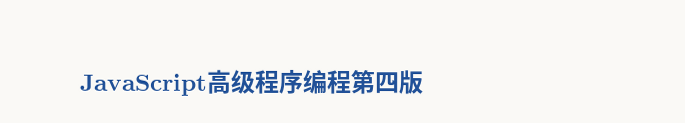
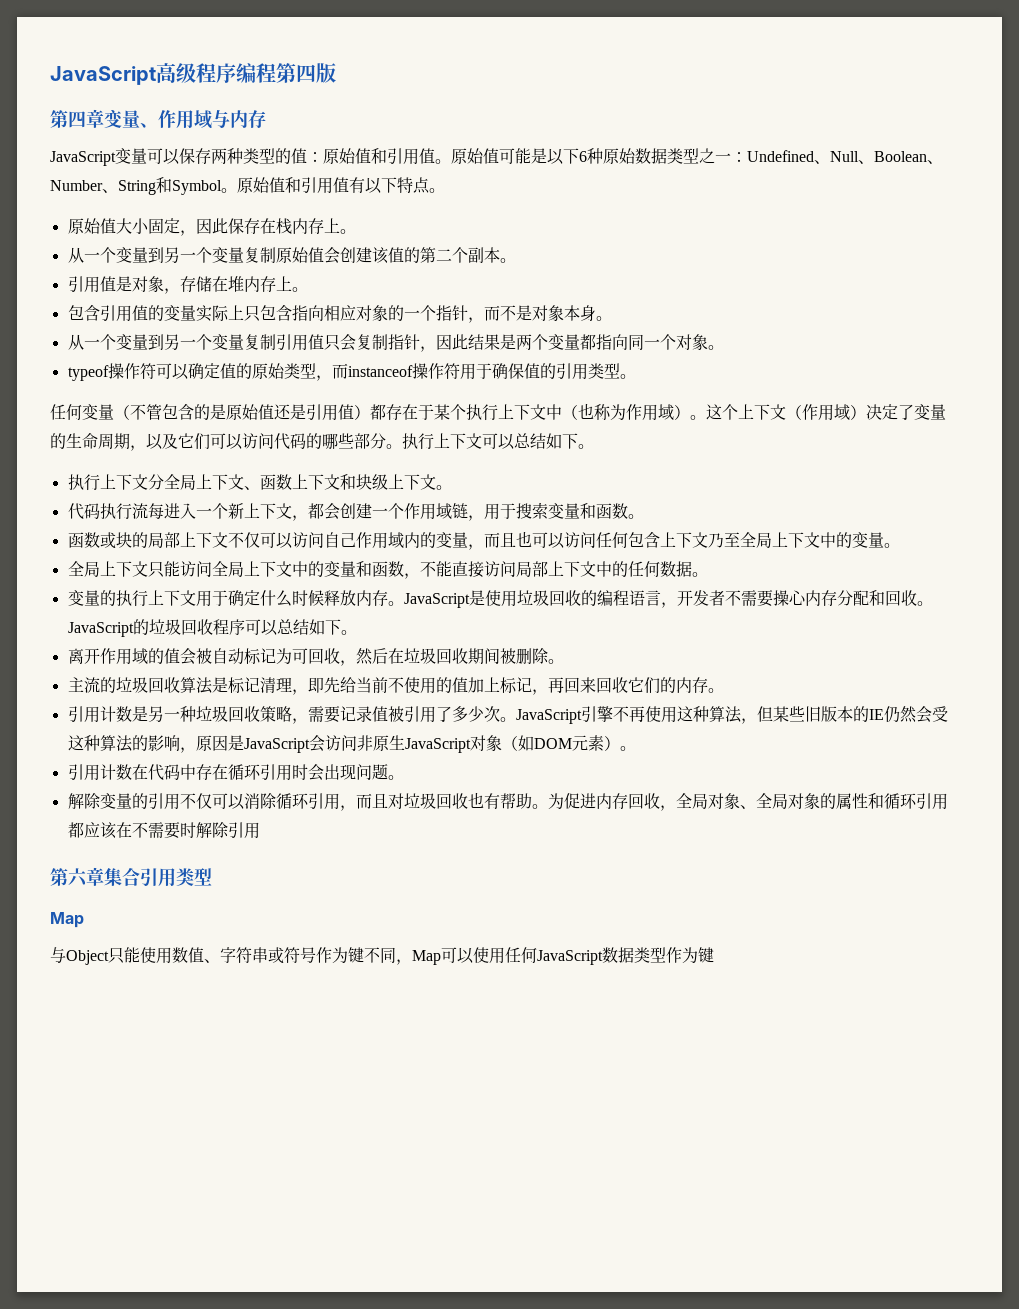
(423, 82) none -> [50,109,266,129] [50,148,943,166] [50,177,445,195] [67,218,356,236] [67,247,516,264] [67,276,308,294] [67,305,612,323] [67,334,724,352] [67,363,636,381] [50,403,946,421] [50,433,594,451] [67,474,452,491] [67,502,644,521] [67,531,900,550] [67,561,708,579] [67,590,933,608] [67,619,357,637] [67,648,564,666] [67,677,724,695] [67,706,948,724] [67,735,636,753] [67,764,404,781] [67,792,948,811] [67,822,260,839] [50,867,212,887] [50,912,84,928] [50,947,714,965] // 第四章变量、作用域与内存 // JavaScript变量可以保存两种类型的值：原始值和引用值。原始值可能是以下6种原始数据类型之一：Undefined、Null、Boolean、Number、String和Symbol。原始值和引用值有以下特点。 // 原始值大小固定，因此保存在栈内存上。 // 从一个变量到另一个变量复制原始值会创建该值的第二个副本。 // 引用值是对象，存储在堆内存上。 // 包含引用值的变量实际上只包含指向相应对象的一个指针，而不是对象本身。 // 从一个变量到另一个变量复制引用值只会复制指针，因此结果是两个变量都指向同一个对象。 // typeof操作符可以确定值的原始类型，而instanceof操作符用于确保值的引用类型。 // 任何变量（不管包含的是原始值还是引用值）都存在于某个执行上下文中（也称为作用域）。这个上下文（作用域）决定了变量的生命周期，以及它们可以访问代码的哪些部分。执行上下文可以总结如下。 // 执行上下文分全局上下文、函数上下文和块级上下文。 // 代码执行流每进入一个新上下文，都会创建一个作用域链，用于搜索变量和函数。 // 函数或块的局部上下文不仅可以访问自己作用域内的变量，而且也可以访问任何包含上下文乃至全局上下文中的变量。 // 全局上下文只能访问全局上下文中的变量和函数，不能直接访问局部上下文中的任何数据。 // 变量的执行上下文用于确定什么时候释放内存。JavaScript是使用垃圾回收的编程语言，开发者不需要操心内存分配和回收。JavaScript的垃圾回收程序可以总结如下。 // 离开作用域的值会被自动标记为可回收，然后在垃圾回收期间被删除。 // 主流的垃圾回收算法是标记清理，即先给当前不使用的值加上标记，再回来回收它们的内存。 // 引用计数是另一种垃圾回收策略，需要记录值被引用了多少次。JavaScript引擎不再使用这种算法，但某些旧版本的IE仍然会受这种算法的影响，原因是JavaScript会访问非原生JavaScript对象（如DOM元素）。 // 引用计数在代码中存在循环引用时会出现问题。 // 解除变量的引用不仅可以消除循环引用，而且对垃圾回收也有帮助。为促进内存回收，全局对象、全局对象的属性和循环引用都应该在不需要时解除引用 // 第六章集合引用类型 // Map // 与Object只能使用数值、字符串或符号作为键不同，Map可以使用任何JavaScript数据类型作为键

